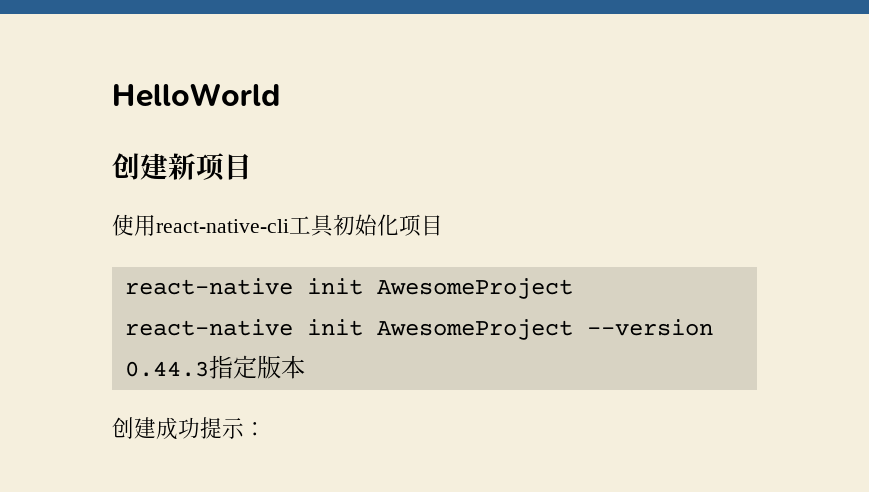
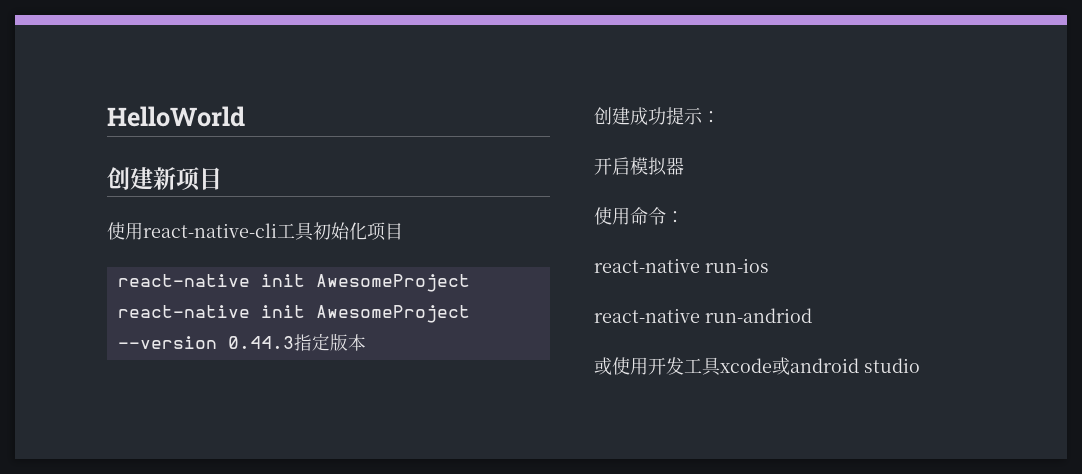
(266, 429) none -> [594,157,684,176] [594,207,684,225] [594,258,769,273] [594,308,812,323] [594,357,920,376] // 开启模拟器 // 使用命令： // react-native run-ios // react-native run-andriod // 或使用开发工具xcode或android studio

